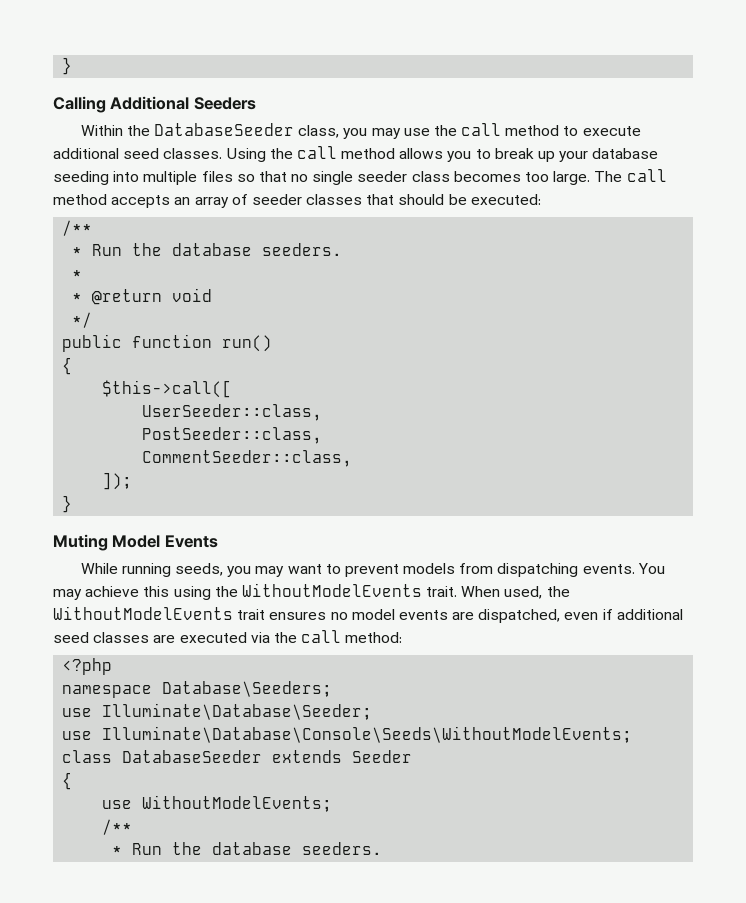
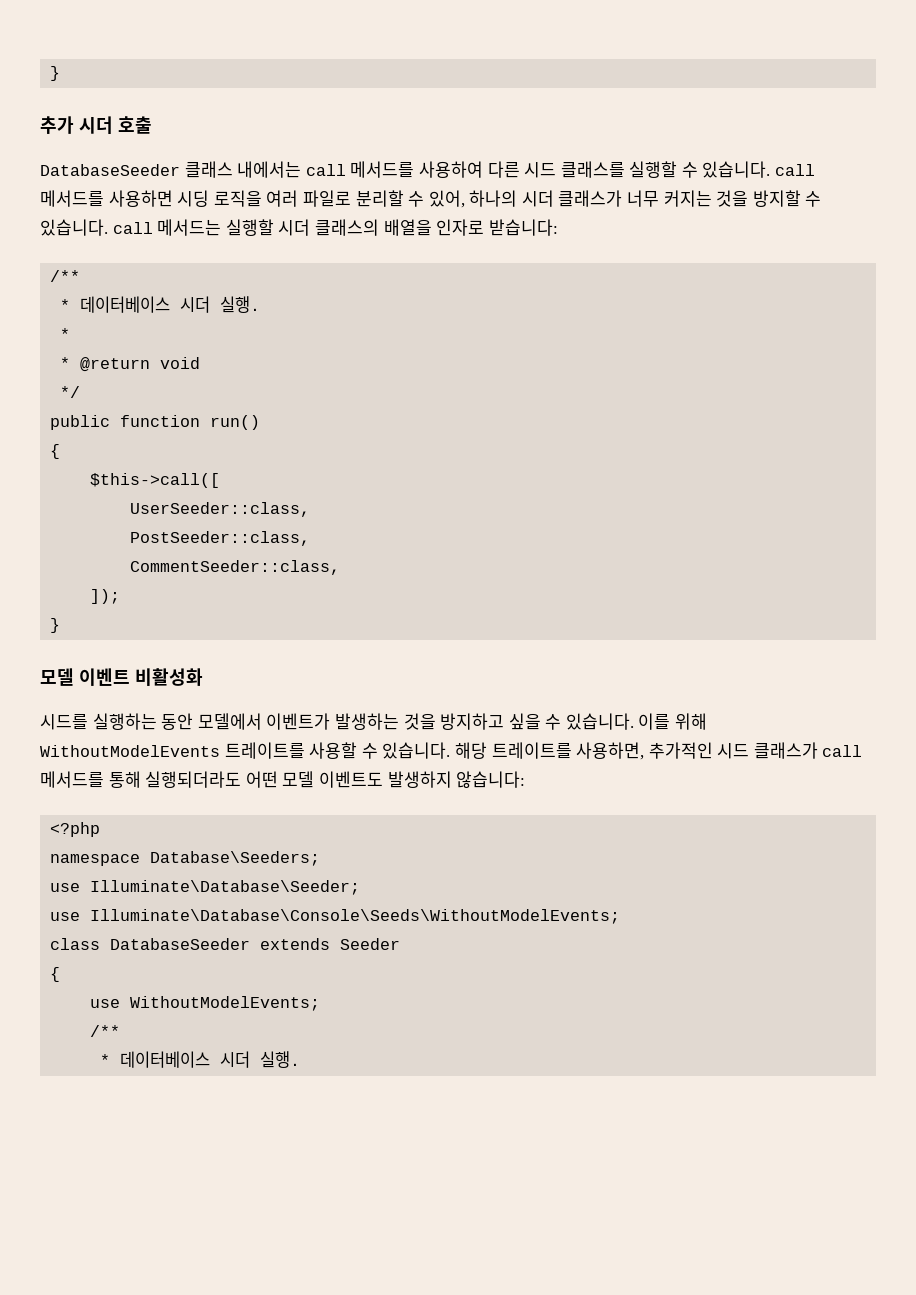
[62,57,73,75] [53,96,256,113] [80,123,641,139] [53,146,659,162] [53,169,667,185] [53,194,541,208] [62,220,93,236] [72,243,343,256] } // Calling Additional Seeders // Within the DatabaseSeeder class, you may use the call method to execute additional seed classes. Using the call method allows you to break up your database seeding into multiple files so that no single seeder class becomes too large. The call method accepts an array of seeder classes that should be executed: // /** // * Run the database seeders. -> [50,66,61,81] [40,116,152,134] [40,161,816,178] [40,190,822,208] [40,219,558,236] [50,270,81,282] [60,296,261,313] } // 추가 시더 호출 // DatabaseSeeder 클래스 내에서는 call 메서드를 사용하여 다른 시드 클래스를 실행할 수 있습니다. call 메서드를 사용하면 시딩 로직을 여러 파일로 분리할 수 있어, 하나의 시더 클래스가 너무 커지는 것을 방지할 수 있습니다. call 메서드는 실행할 시더 클래스의 배열을 인자로 받습니다: // /** // * 데이터베이스 시더 실행.
[53,534,218,551] [80,563,665,577] [53,583,570,600] [53,606,683,623] [53,630,403,643] Muting Model Events // While running seeds, you may want to prevent models from dispatching events. You may achieve this using the WithoutModelEvents trait. When used, the WithoutModelEvents trait ensures no model events are dispatched, even if additional seed classes are executed via the call method: -> [40,668,203,686] [40,713,708,730] [40,742,863,760] [40,771,526,788] 모델 이벤트 비활성화 // 시드를 실행하는 동안 모델에서 이벤트가 발생하는 것을 방지하고 싶을 수 있습니다. 이를 위해 WithoutModelEvents 트레이트를 사용할 수 있습니다. 해당 트레이트를 사용하면, 추가적인 시드 클래스가 call 메서드를 통해 실행되더라도 어떤 모델 이벤트도 발생하지 않습니다:
[132,842,383,855] Run the database seeders. -> [120,1051,301,1068] 데이터베이스 시더 실행.

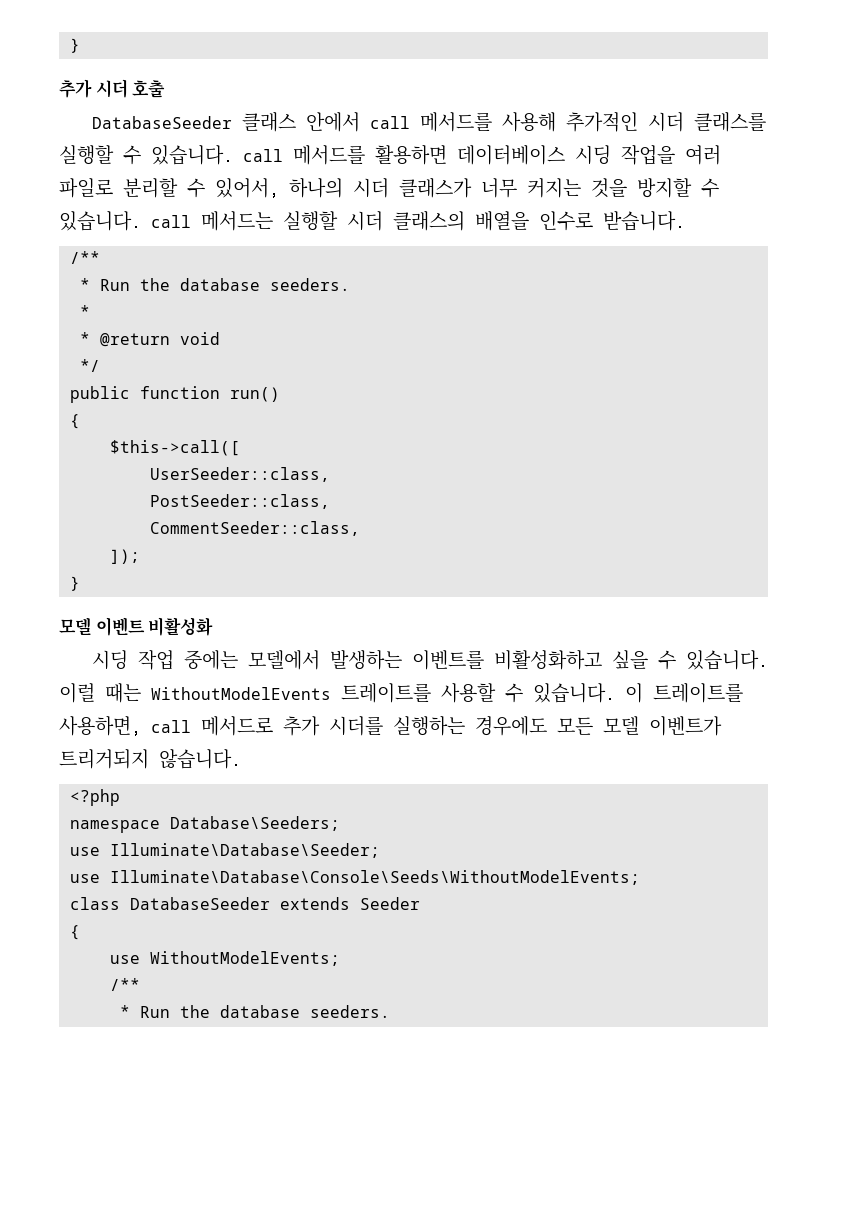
[237,161,557,178] 내에서는 call 메서드를 사용하여 다른 시드 -> [305,112,684,132] 안에서 call 메서드를 사용해 추가적인 시더
[108,190,262,207] 사용하면 시딩 로직을 -> [375,145,675,165] 활용하면 데이터베이스 시딩 작업을
[428,190,465,208] 있어, -> [215,178,279,199] 있어서,
[436,219,558,236] [50,270,81,282] [60,296,261,313] 인자로 받습니다: // /** // * 데이터베이스 시더 실행. -> [539,211,685,232] [70,251,101,264] [80,278,351,291] 인수로 받습니다. // /** // * Run the database seeders.
[40,713,505,730] 시드를 실행하는 동안 모델에서 이벤트가 발생하는 것을 방지하고 -> [91,649,602,670] 시딩 작업 중에는 모델에서 발생하는 이벤트를 비활성화하고
[638,713,708,730] 이를 위해 -> [59,683,141,703] 이럴 때는
[454,742,487,759] 해당 -> [625,683,643,703] 이
[648,742,863,759] [40,771,526,788] 추가적인 시드 클래스가 call 메서드를 통해 실행되더라도 어떤 모델 이벤트도 발생하지 않습니다: -> [151,716,722,736] [59,749,241,770] call 메서드로 추가 시더를 실행하는 경우에도 모든 모델 이벤트가 트리거되지 않습니다.
[120,1051,301,1068] 데이터베이스 시더 실행. -> [140,1005,391,1018] Run the database seeders.

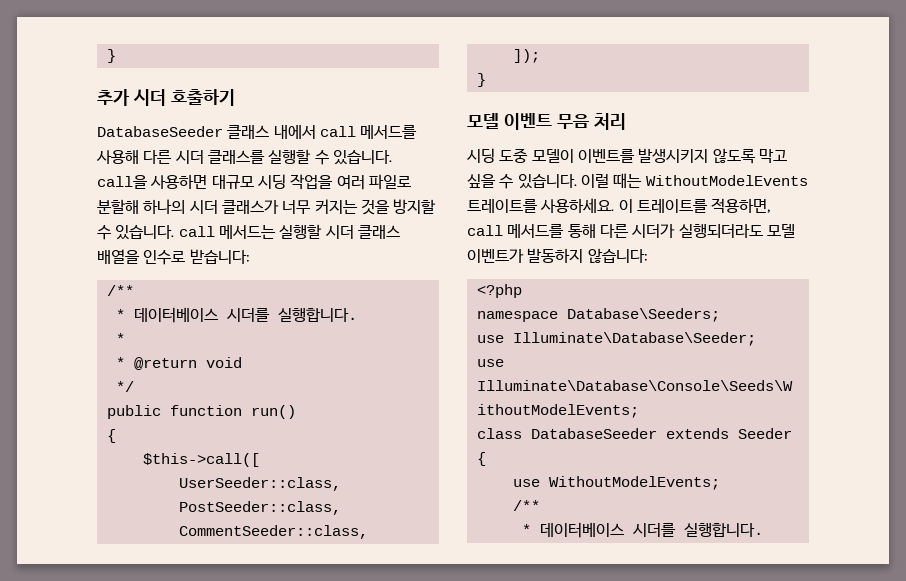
[132,80,166,98] 호출 -> [171,89,235,106] 호출하기
[305,112,360,132] 안에서 -> [273,125,316,139] 내에서
[565,112,638,132] 추가적인 -> [143,150,173,164] 다른
[243,145,565,165] call 메서드를 활용하면 데이터베이스 -> [97,174,254,189] call을 사용하면 대규모
[123,178,279,199] 분리할 수 있어서, -> [97,199,139,214] 분할해
[393,211,465,231] 클래스의 -> [357,225,400,239] 클래스
[603,211,685,232] [70,251,101,264] [80,278,351,291] 받습니다. // /** // * Run the database seeders. -> [189,249,250,264] [106,285,134,296] [115,307,357,323] 받습니다: // /** // * 데이터베이스 시더를 실행합니다.
[148,617,214,636] [91,649,602,670] 비활성화 // 시딩 작업 중에는 모델에서 발생하는 이벤트를 비활성화하고 -> [557,113,626,130] [467,148,787,164] 무음 처리 // 시딩 도중 모델이 이벤트를 발생시키지 않도록 막고
[441,683,743,704] [59,716,722,737] [59,749,241,770] 사용할 수 있습니다. 이 트레이트를 사용하면, call 메서드로 추가 시더를 실행하는 경우에도 모든 모델 이벤트가 트리거되지 않습니다. -> [540,198,771,214] [467,223,795,238] [467,248,648,263] 사용하세요. 이 트레이트를 적용하면, call 메서드를 통해 다른 시더가 실행되더라도 모델 이벤트가 발동하지 않습니다:
[140,1005,391,1018] Run the database seeders. -> [539,522,763,538] 데이터베이스 시더를 실행합니다.

